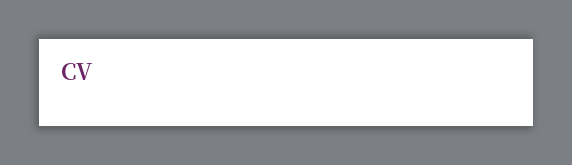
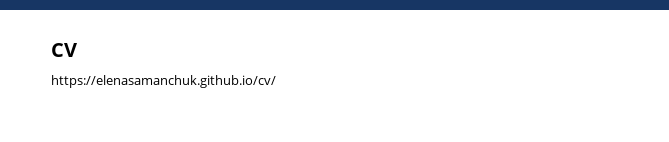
(93, 71) none -> [51,75,276,88] // https://elenasamanchuk.github.io/cv/

